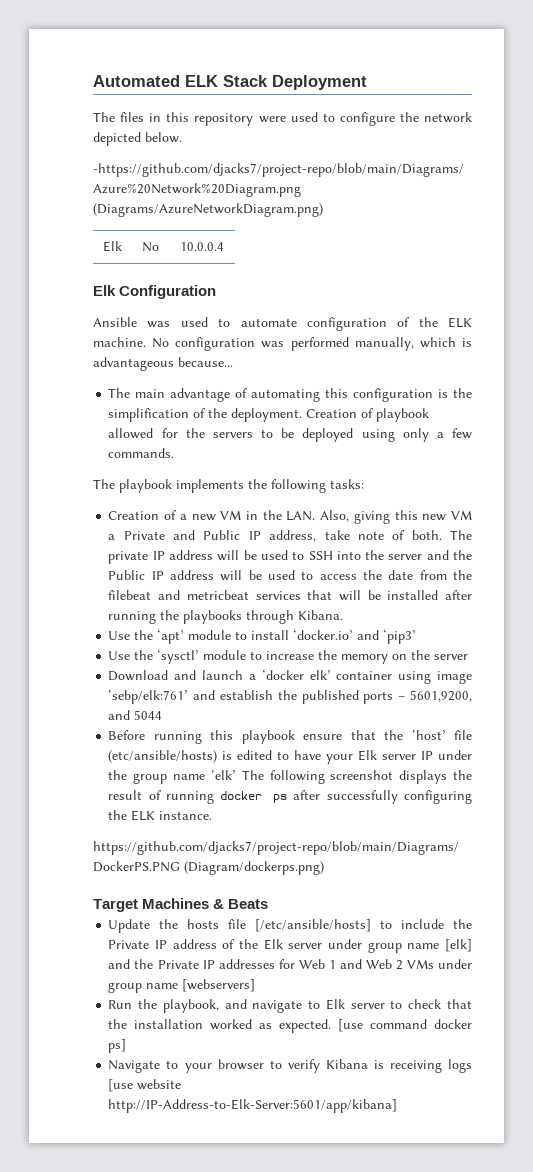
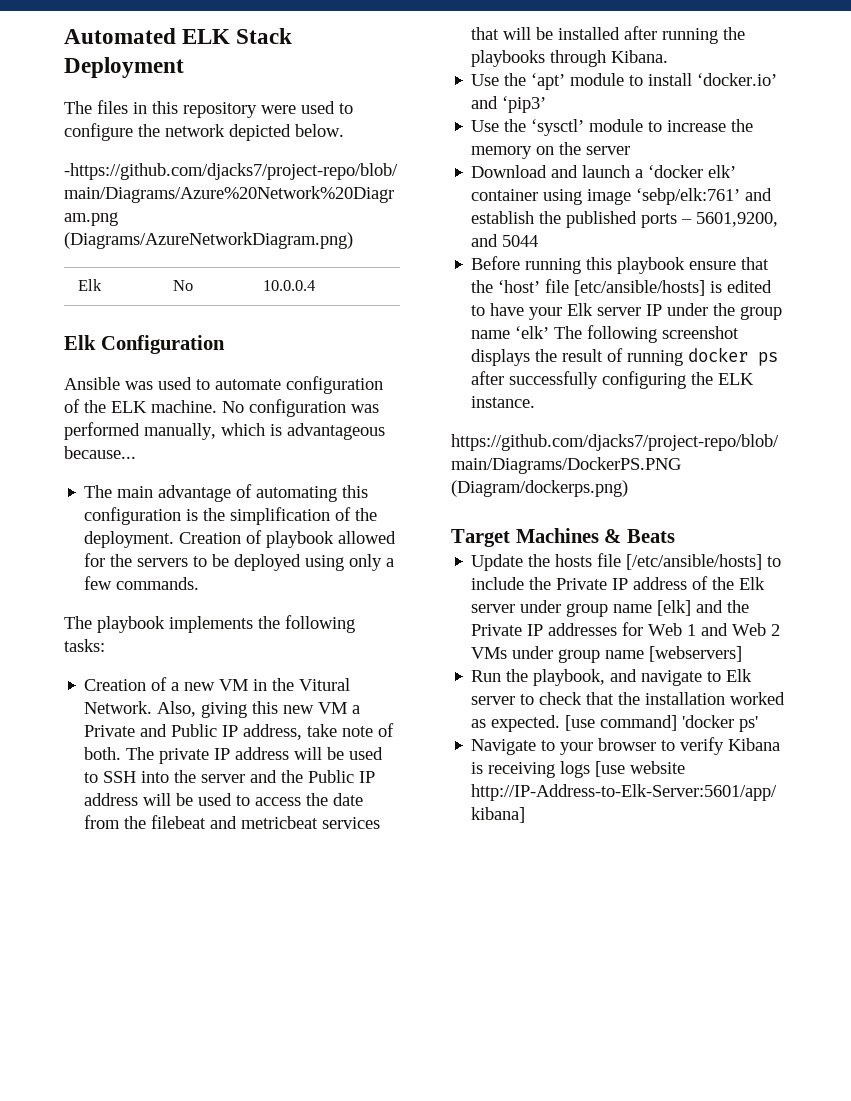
[286,511,316,521] LAN. -> [299,678,351,691] [84,701,153,714] Vitural Network.
[108,750,218,763] (etc/ansible/hosts) -> [574,280,706,296] [etc/ansible/hosts]
[370,1019,472,1029] [108,1039,127,1053] command docker ps] -> [600,715,759,732] command] 'docker ps'

